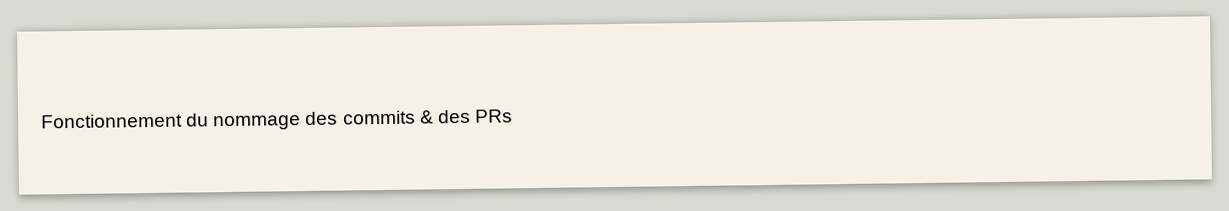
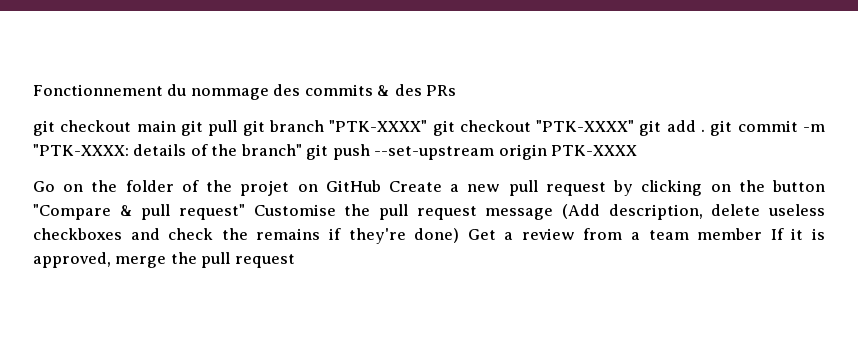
(513, 116) none -> [33,120,825,136] [33,144,638,160] [33,180,825,196] [33,204,825,220] [33,228,826,244] [33,252,295,268] // git checkout main git pull git branch "PTK-XXXX" git checkout "PTK-XXXX" git add . git commit -m "PTK-XXXX: details of the branch" git push --set-upstream origin PTK-XXXX // Go on the folder of the projet on GitHub Create a new pull request by clicking on the button "Compare & pull request" Customise the pull request message (Add description, delete useless checkboxes and check the remains if they're done) Get a review from a team member If it is approved, merge the pull request

